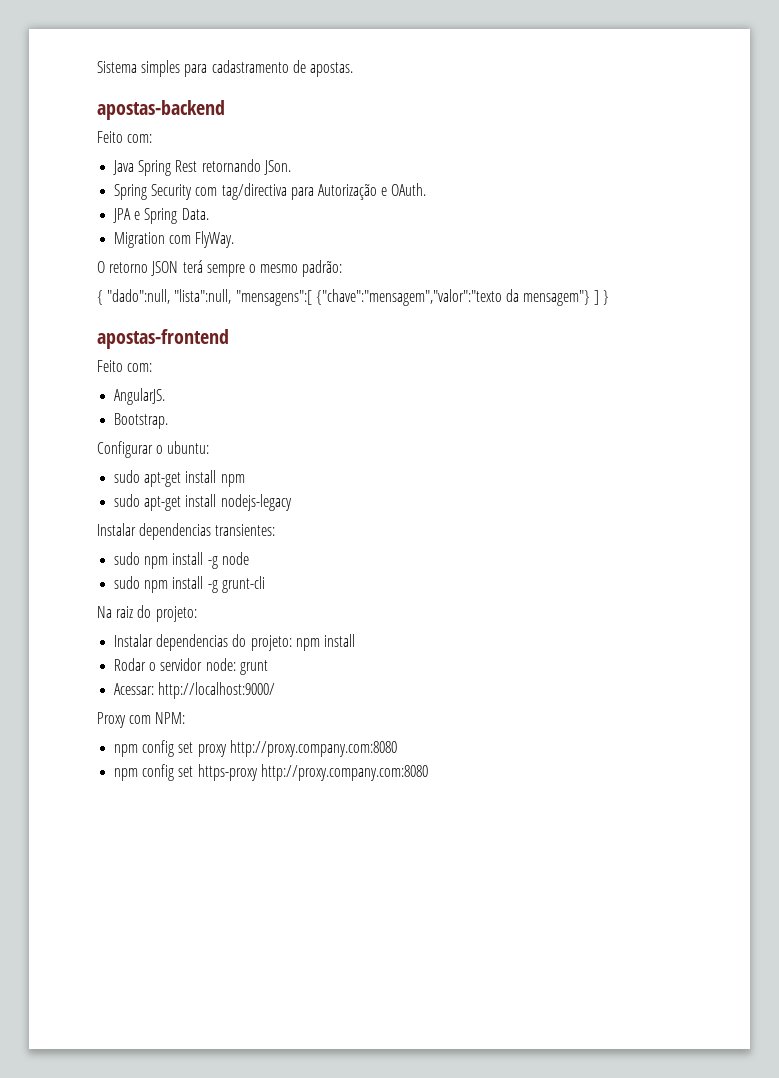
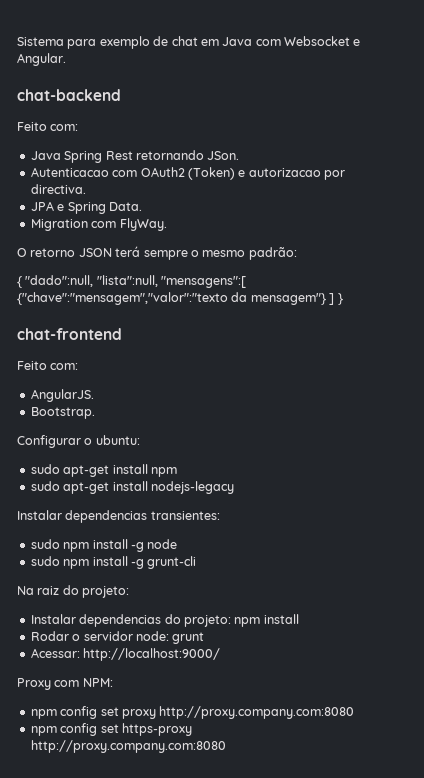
[141,60,353,77] [97,100,225,120] simples para cadastramento de apostas. // apostas-backend -> [67,36,361,49] [17,53,66,66] [17,89,121,101] para exemplo de chat em Java com Websocket e Angular. // chat-backend
[114,183,427,200] Spring Security com tag/directiva para Autorização e OAuth. -> [30,167,345,180] [30,184,86,194] Autenticacao com OAuth2 (Token) e autorizacao por directiva.
[97,329,229,349] apostas-frontend -> [17,328,122,340] chat-frontend

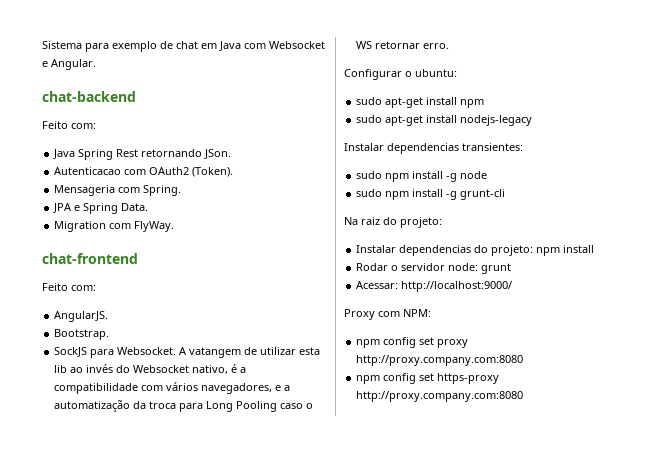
[187,167,345,180] [30,184,86,194] (Token) e autorizacao por directiva. -> [192,167,234,177] [54,185,182,196] (Token). // Mensageria com Spring.
[17,246,297,260] [17,275,247,288] [17,292,343,305] // O retorno JSON terá sempre o mesmo padrão: // { "dado":null, "lista":null, "mensagens":[ {"chave":"mensagem","valor":"texto da mensagem"} ] } -> (175, 226) none
(95, 413) none -> [54,347,321,358] [54,364,247,374] [54,382,291,394] [54,400,314,412] [356,41,450,49] // SockJS para Websocket. A vatangem de utilizar esta lib ao invés do Websocket nativo, é a compatibilidade com vários navegadores, e a automatização da troca para Long Pooling caso o WS retornar erro.

